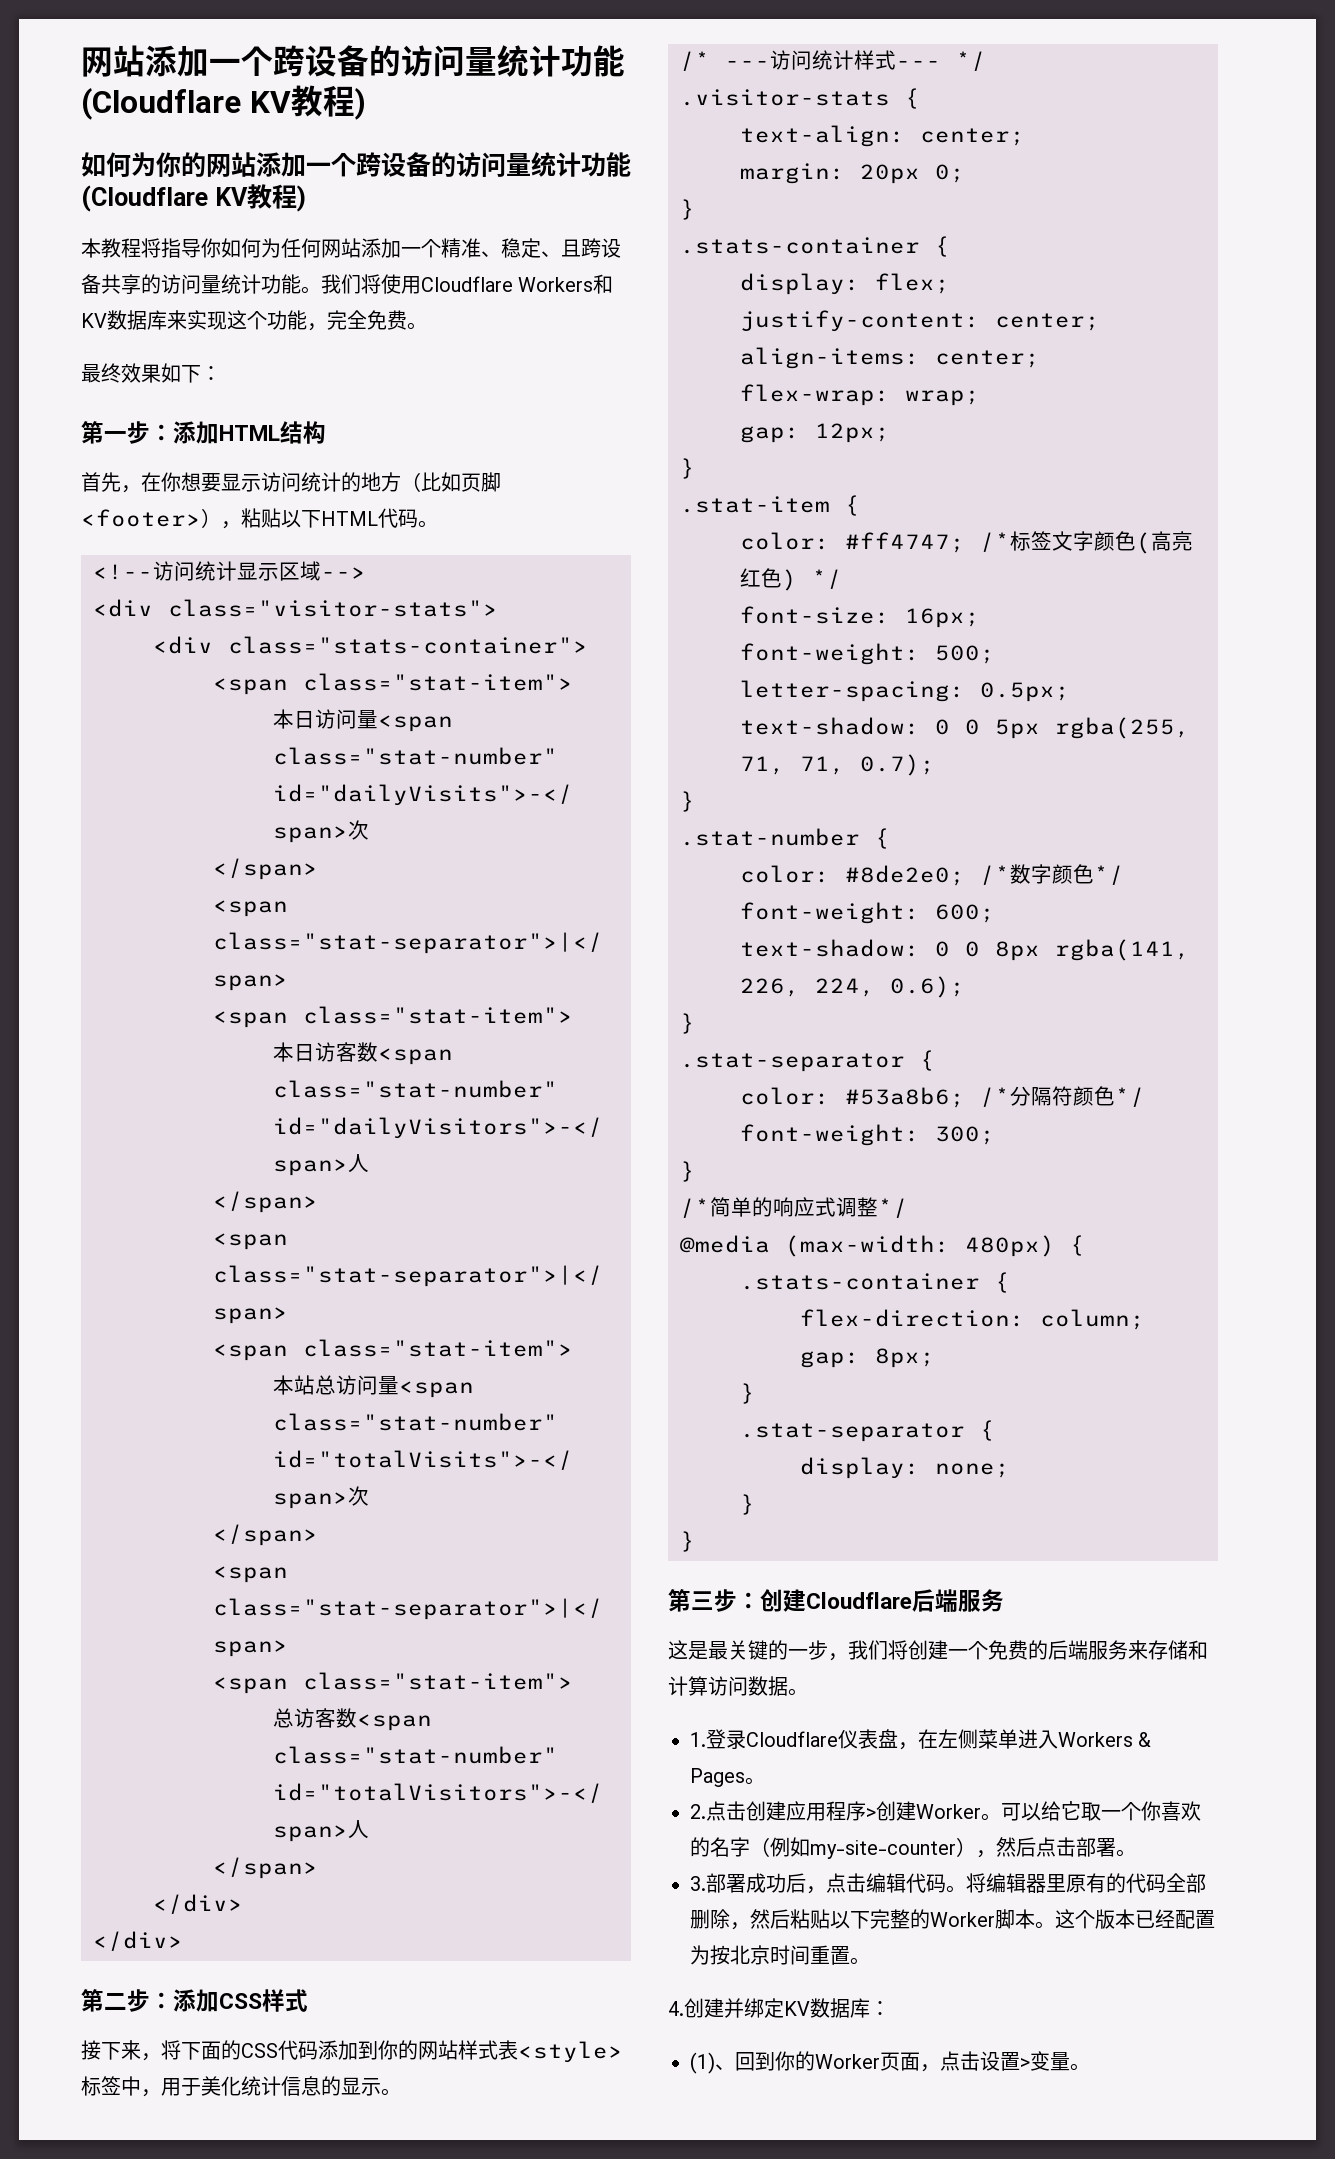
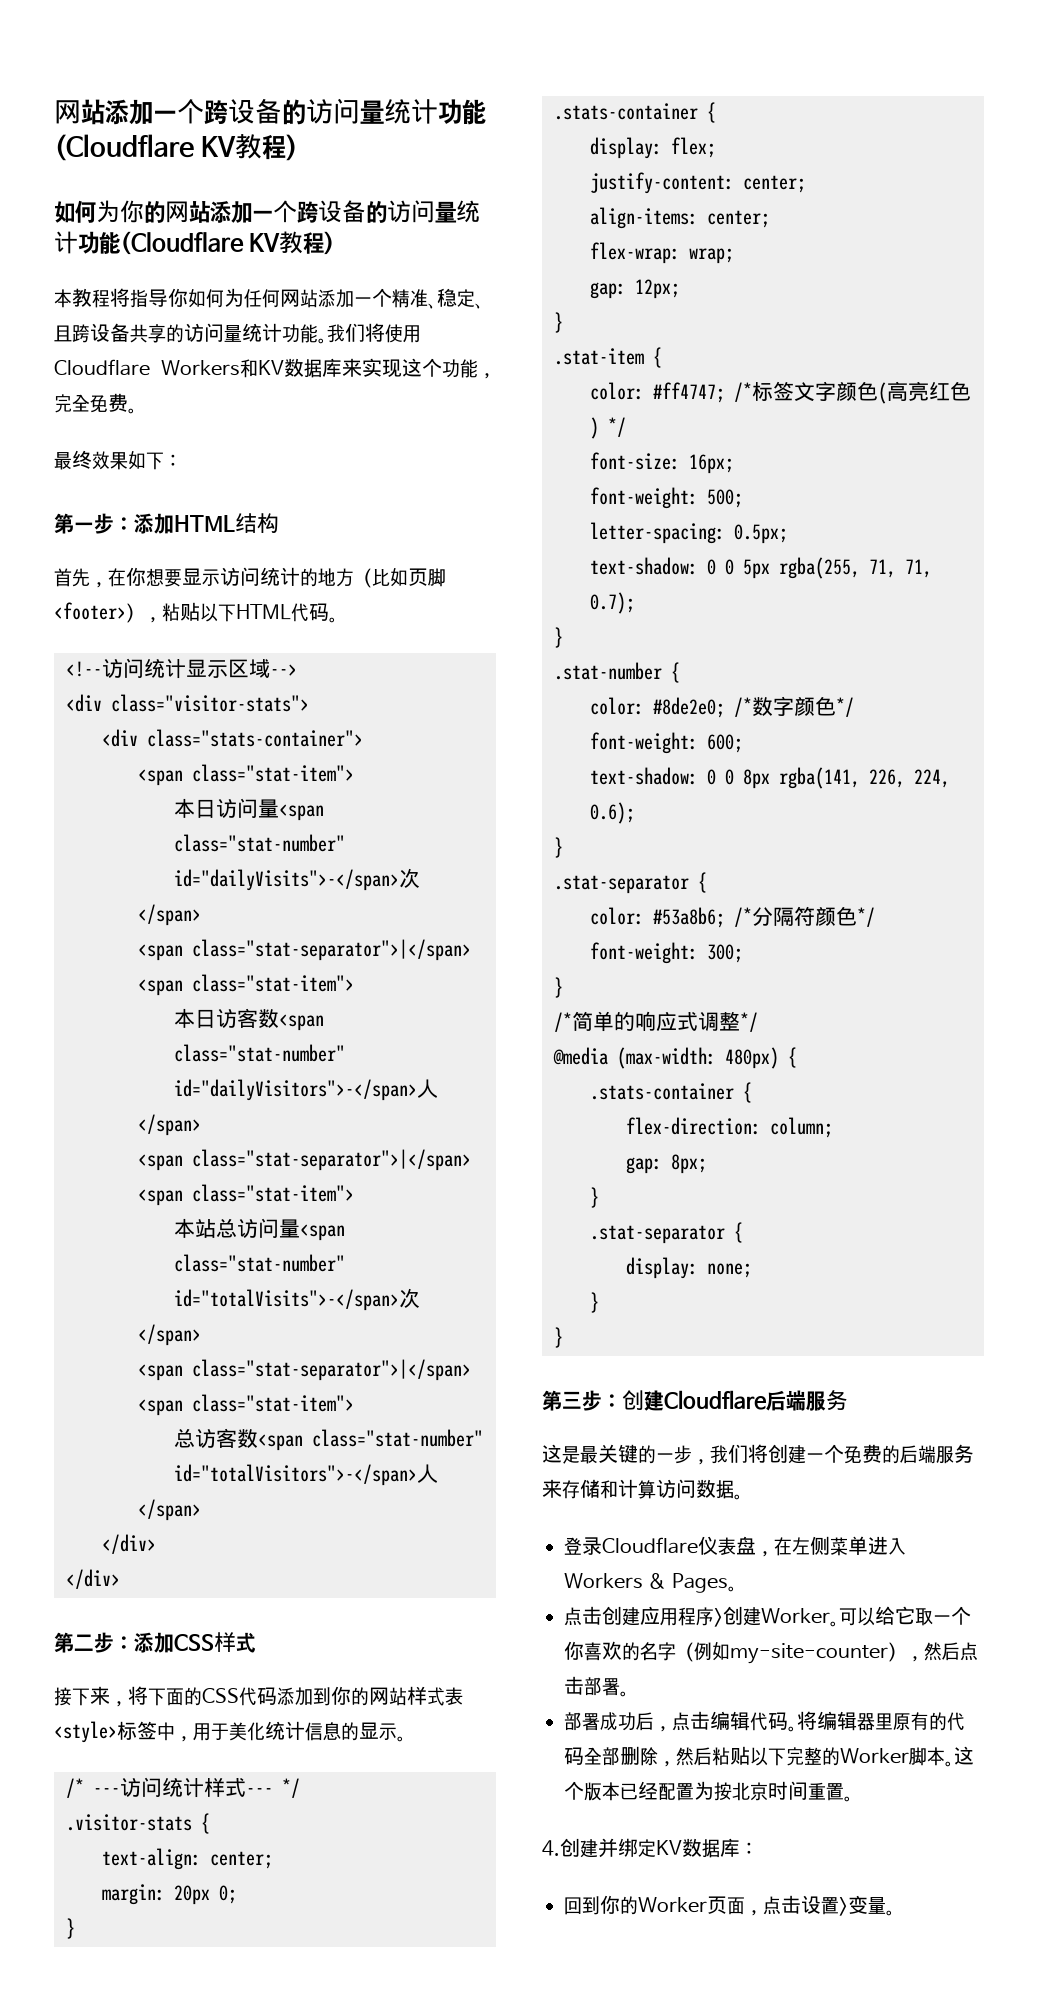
[690,1732,706,1747] 1. -> (743, 1497) none
[690,1804,706,1819] 2. -> (737, 1589) none
[690,1876,706,1891] 3. -> (629, 1694) none
[690,2052,735,2074] (1)、 -> (758, 1848) none

